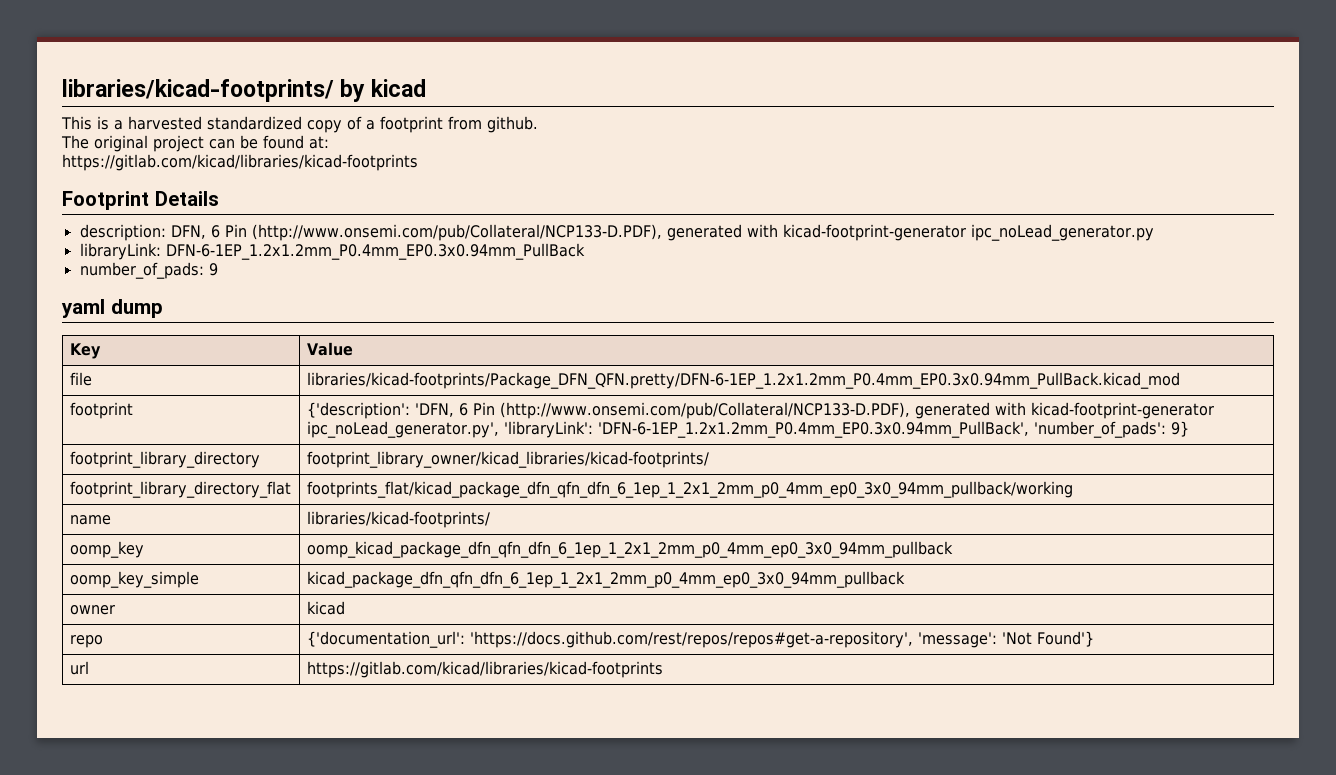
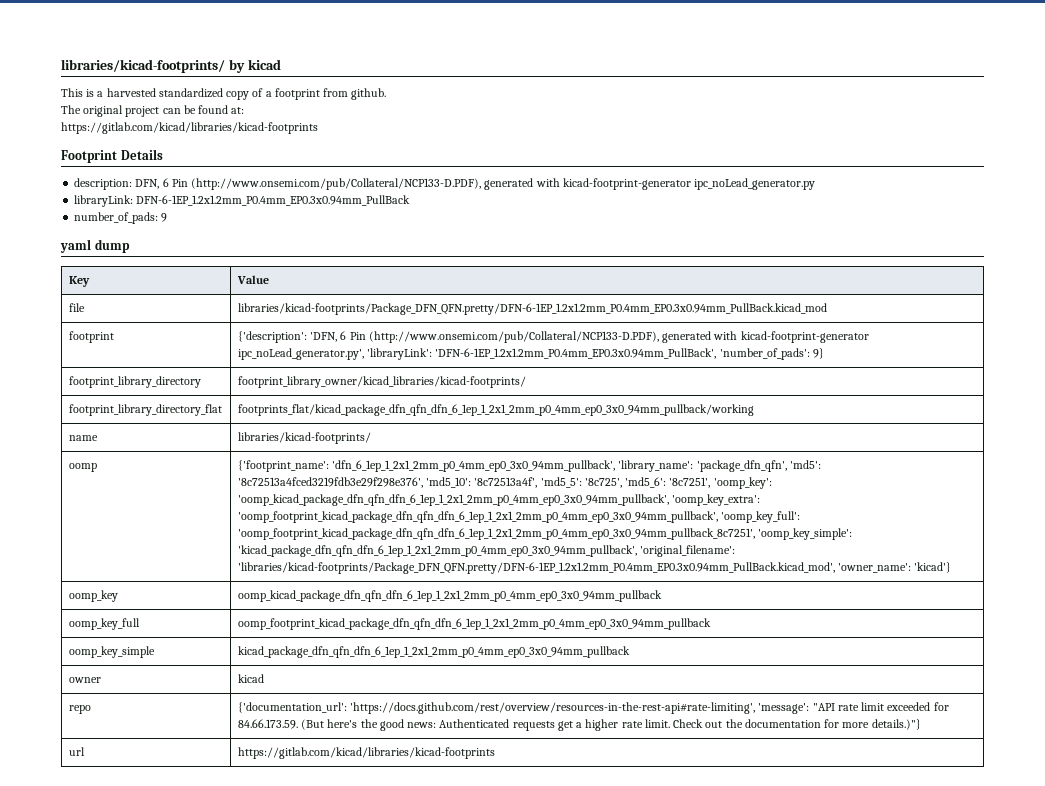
(490, 519) none -> [68,463,97,472] [237,460,821,472] [237,477,772,489] [237,494,761,506] [237,511,801,523] [237,528,853,540] [237,545,736,557] [237,562,952,574] // oomp | {'footprint_name': 'dfn_6_1ep_1_2x1_2mm_p0_4mm_ep0_3x0_94mm_pullback', 'library_name': 'package_dfn_qfn', 'md5': '8c72513a4fced3219fdb3e29f298e376', 'md5_10': '8c72513a4f', 'md5_5': '8c725', 'md5_6': '8c7251', 'oomp_key': 'oomp_kicad_package_dfn_qfn_dfn_6_1ep_1_2x1_2mm_p0_4mm_ep0_3x0_94mm_pullback', 'oomp_key_extra': 'oomp_footprint_kicad_package_dfn_qfn_dfn_6_1ep_1_2x1_2mm_p0_4mm_ep0_3x0_94mm_pullback', 'oomp_key_full': 'oomp_footprint_kicad_package_dfn_qfn_dfn_6_1ep_1_2x1_2mm_p0_4mm_ep0_3x0_94mm_pullback_8c7251', 'oomp_key_simple': 'kicad_package_dfn_qfn_dfn_6_1ep_1_2x1_2mm_p0_4mm_ep0_3x0_94mm_pullback', 'original_filename': 'libraries/kicad-footprints/Package_DFN_QFN.pretty/DFN-6-1EP_1.2x1.2mm_P0.4mm_EP0.3x0.94mm_PullBack.kicad_mod', 'owner_name': 'kicad'}
(953, 549) none -> [68,618,140,630] [237,618,711,630] // oomp_key_full | oomp_footprint_kicad_package_dfn_qfn_dfn_6_1ep_1_2x1_2mm_p0_4mm_ep0_3x0_94mm_pullback
[469,631,1094,648] 'https://docs.github.com/rest/repos/repos#get-a-repository', 'message': 'Not Found'} -> [350,702,949,714] [237,719,921,731] 'https://docs.github.com/rest/overview/resources-in-the-rest-api#rate-limiting', 'message': "API rate limit exceeded for 84.66.173.59. (But here's the good news: Authenticated requests get a higher rate limit. Check out the documentation for more details.)"}

